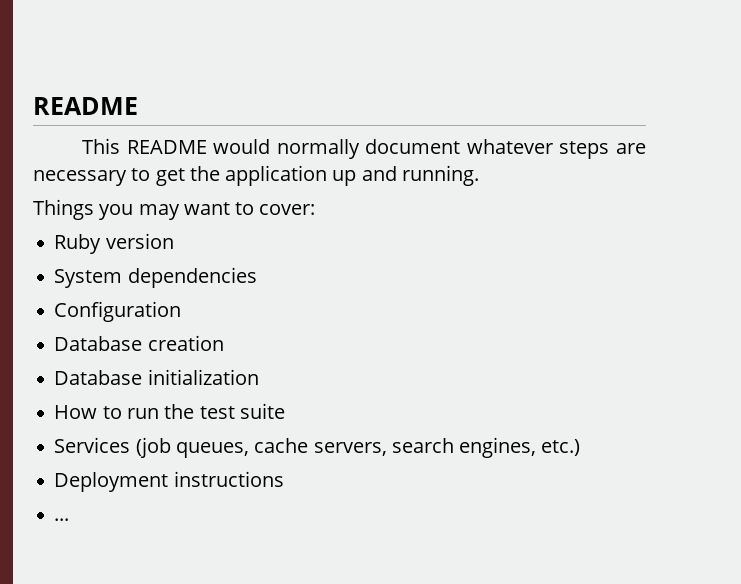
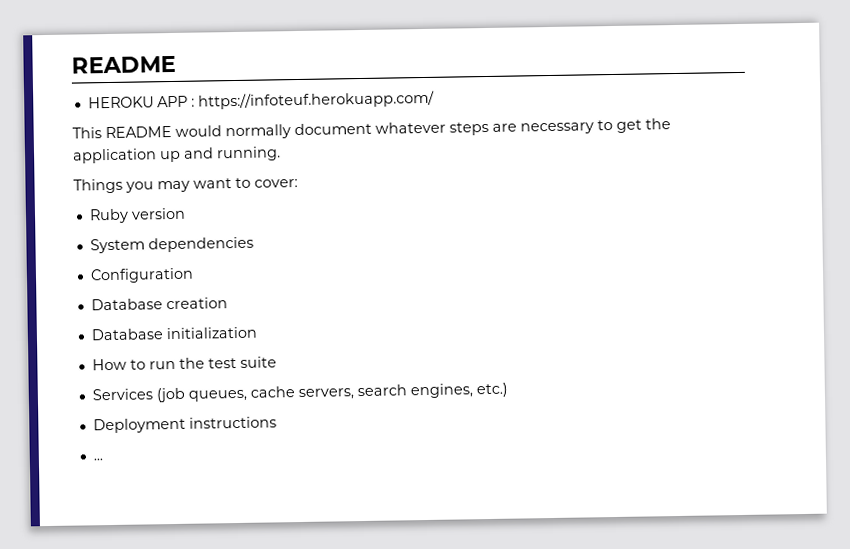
[33,97,138,115] README -> [71,55,176,74] [87,90,435,110] README // HEROKU APP : https://infoteuf.herokuapp.com/

